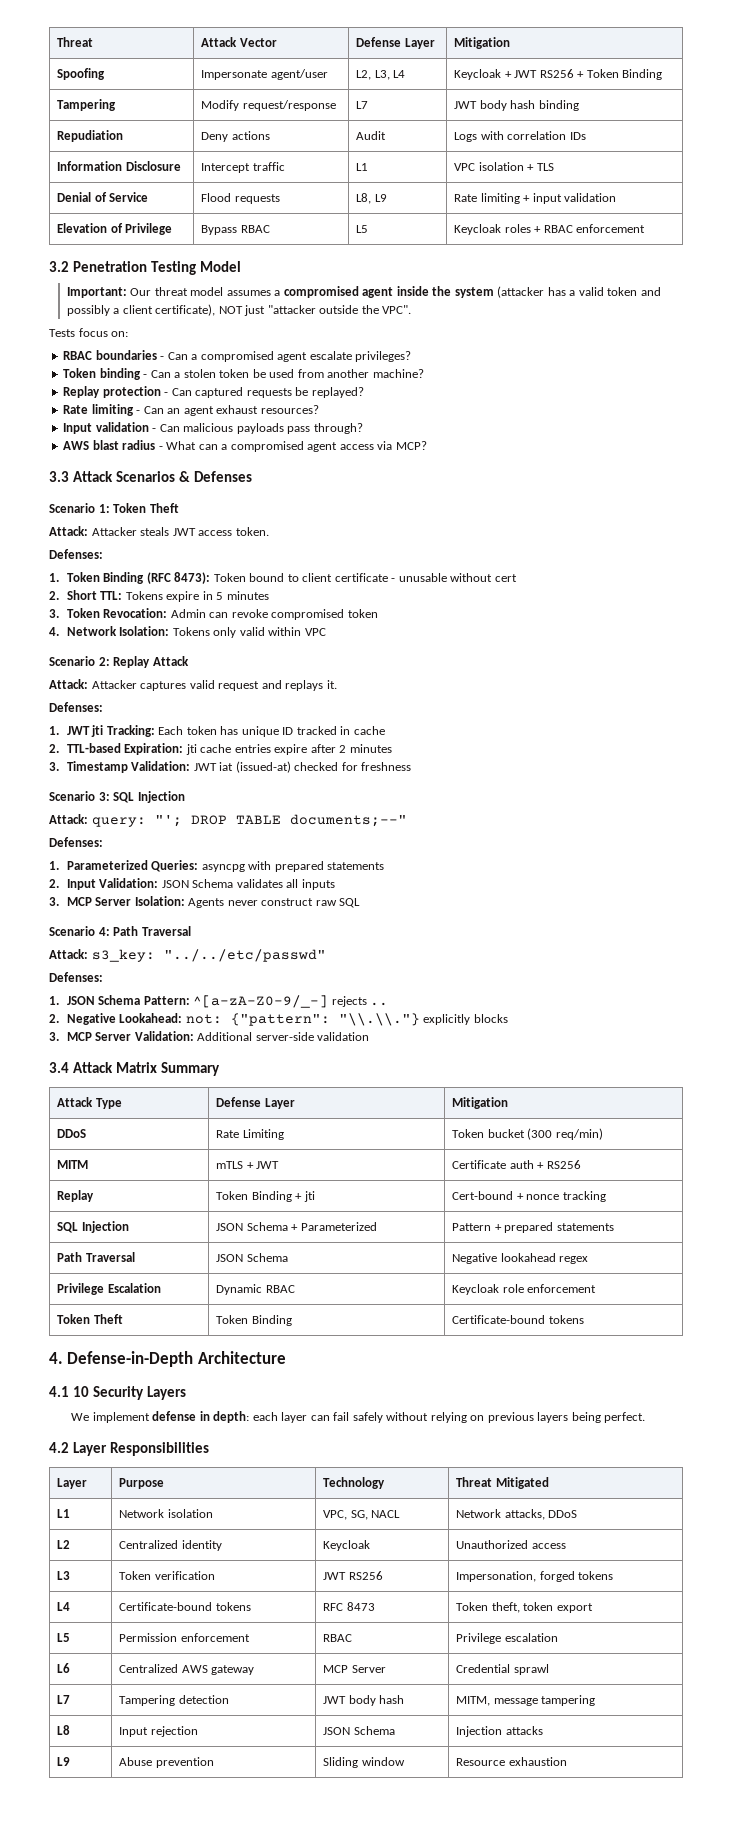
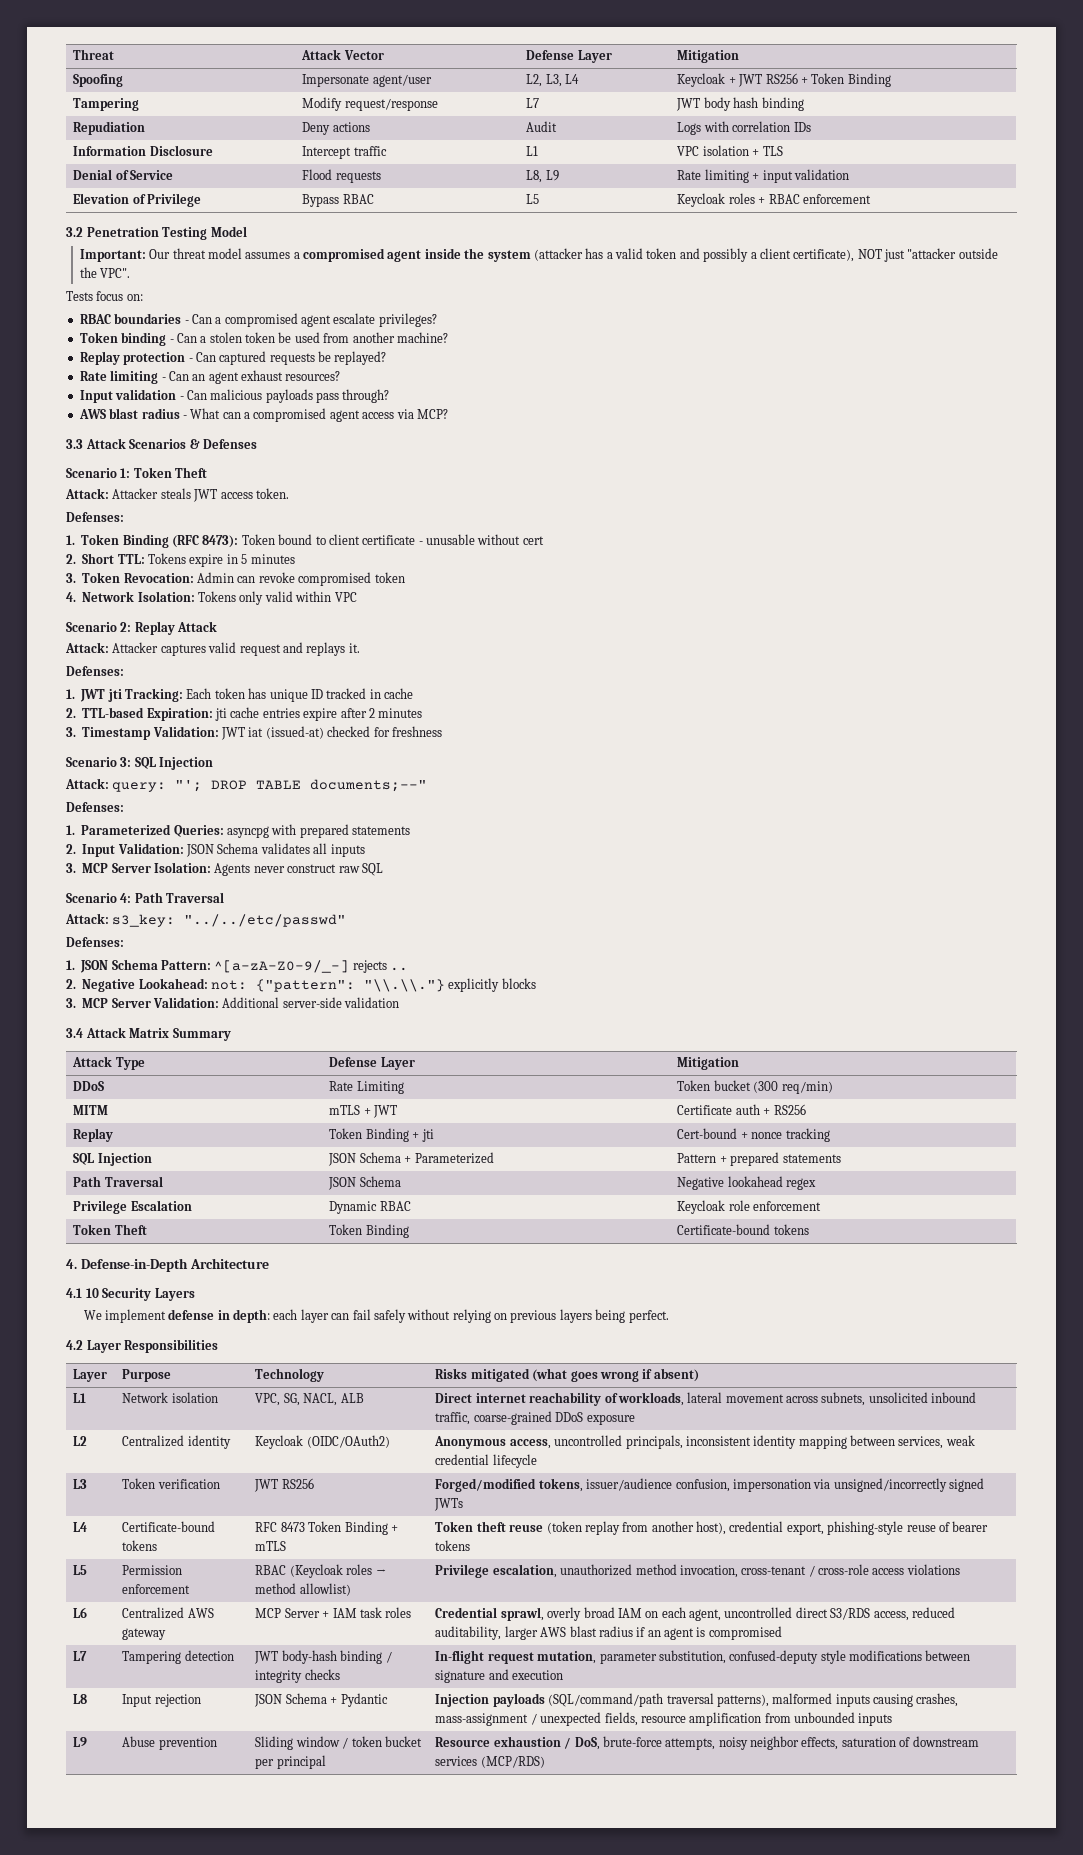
[456,1477,549,1489] Threat Mitigated -> [435,1368,699,1382] Risks mitigated (what goes wrong if absent)
[371,1510,401,1518] [456,1509,578,1520] NACL | Network attacks, DDoS -> [303,1393,364,1406] [435,1392,977,1406] [435,1411,635,1425] NACL, ALB | Direct internet reachability of workloads, lateral movement across subnets, unsolicited inbound traffic, coarse-grained DDoS exposure
[456,1540,566,1549] | Unauthorized access -> [306,1435,390,1448] [434,1435,975,1449] [435,1454,537,1468] (OIDC/OAuth2) | Anonymous access, uncontrolled principals, inconsistent identity mapping between services, weak credential lifecycle
[456,1571,614,1582] Impersonation, forged tokens -> [435,1478,985,1492] [434,1498,464,1511] Forged/modified tokens, issuer/audience confusion, impersonation via unsigned/incorrectly signed JWTs
[456,1602,593,1613] [57,1633,71,1642] [119,1633,250,1642] [323,1634,353,1642] [456,1633,558,1644] | Token theft, token export // L5 | Permission enforcement | RBAC | Privilege escalation -> [308,1521,398,1535] [255,1541,287,1551] [435,1521,989,1535] [435,1540,471,1551] [73,1565,88,1575] [122,1565,183,1575] [122,1584,191,1594] [255,1564,386,1578] [255,1583,351,1596] [435,1564,960,1578] Token Binding + mTLS | Token theft reuse (token replay from another host), credential export, phishing-style reuse of bearer tokens // L5 | Permission enforcement | RBAC (Keycloak roles → method allowlist) | Privilege escalation, unauthorized method invocation, cross-tenant / cross-role access violations
[456,1664,549,1675] [57,1695,71,1704] [119,1695,229,1706] [323,1695,405,1706] [456,1695,596,1706] | Credential sprawl // L7 | Tampering detection | JWT body hash | MITM, message tampering -> [322,1607,412,1618] [435,1607,955,1621] [435,1626,782,1640] [73,1651,88,1661] [122,1650,234,1664] [254,1650,392,1664] [255,1669,340,1683] [435,1650,971,1664] [435,1669,564,1683] + IAM task roles | Credential sprawl, overly broad IAM on each agent, uncontrolled direct S3/RDS access, reduced auditability, larger AWS blast radius if an agent is compromised // L7 | Tampering detection | JWT body-hash binding / integrity checks | In-flight request mutation, parameter substitution, confused-deputy style modifications between signature and execution
[456,1726,543,1737] | Injection attacks -> [330,1693,388,1707] [435,1693,959,1707] [435,1712,893,1726] + Pydantic | Injection payloads (SQL/command/path traversal patterns), malformed inputs causing crashes, mass-assignment / unexpected fields, resource amplification from unbounded inputs
[456,1757,567,1766] | Resource exhaustion -> [342,1736,422,1749] [255,1755,326,1769] [435,1736,979,1750] [435,1756,545,1768] / token bucket per principal | Resource exhaustion / DoS, brute-force attempts, noisy neighbor effects, saturation of downstream services (MCP/RDS)

